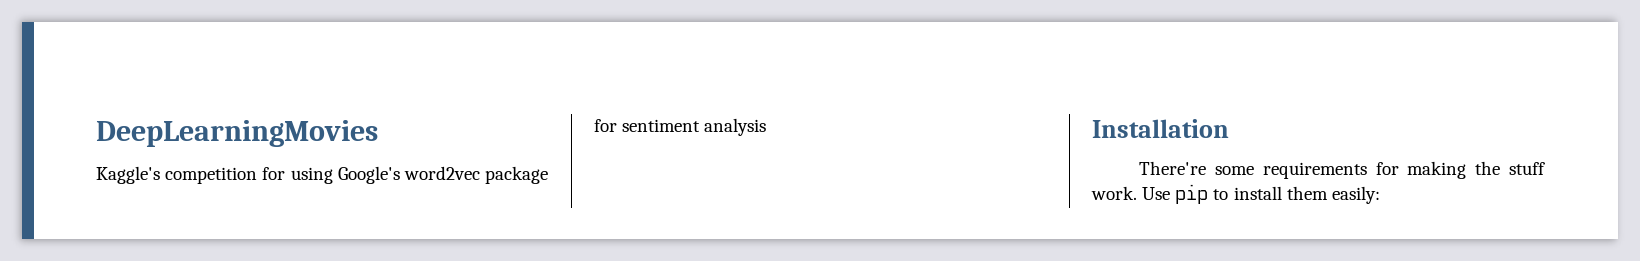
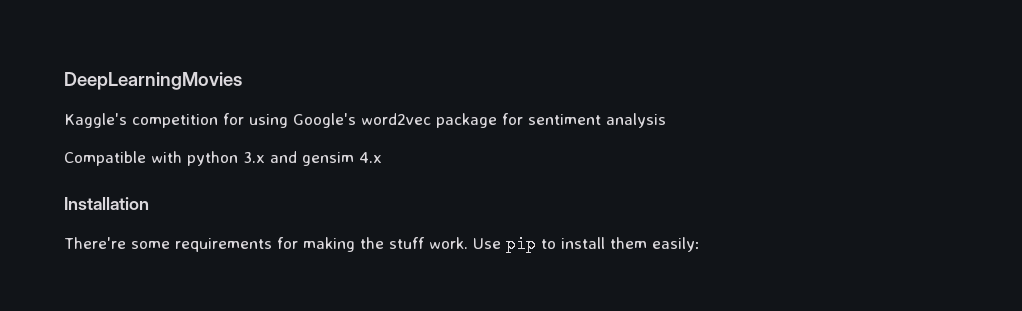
(767, 127) none -> [64,151,382,166] // Compatible with python 3.x and gensim 4.x

